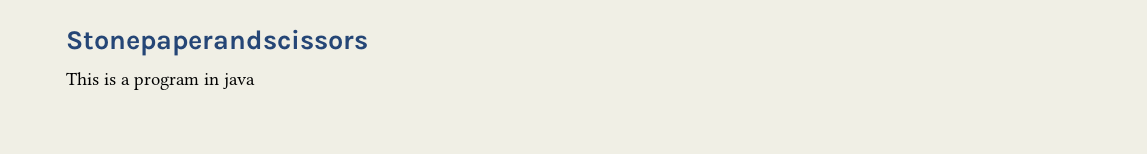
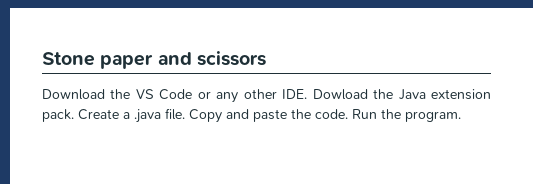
[66,29,368,56] [66,72,255,90] Stonepaperandscissors // This is a program in java -> [42,51,266,69] [42,89,491,103] [42,108,461,123] Stone paper and scissors // Download the VS Code or any other IDE. Dowload the Java extension pack. Create a .java file. Copy and paste the code. Run the program.

